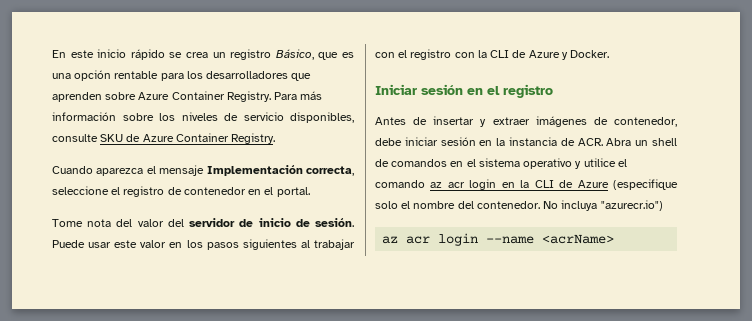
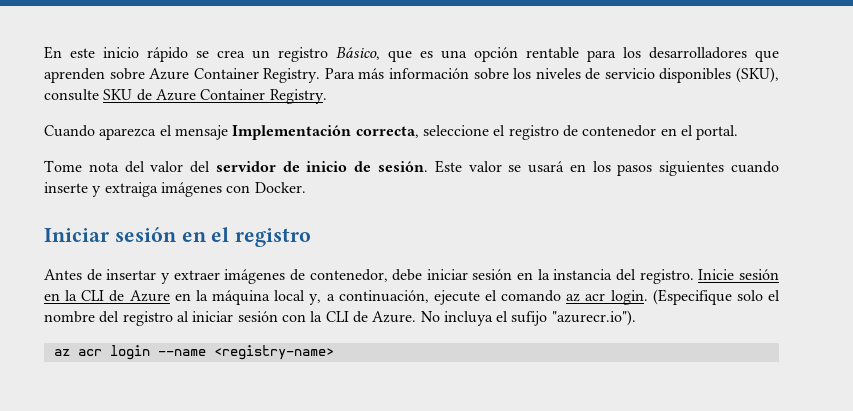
[290,112,354,123] disponibles, -> [659,67,779,83] disponibles (SKU),
[52,239,355,250] [375,49,568,60] Puede usar este valor en los pasos siguientes al trabajar con el registro con la CLI de Azure y -> [434,160,780,176] [44,182,251,197] Este valor se usará en los pasos siguientes cuando inserte y extraiga imágenes con
[560,138,677,146] [375,158,627,169] [375,179,497,190] de ACR. Abra un shell de comandos en el sistema operativo y utilice el comando az acr login -> [616,269,779,284] del registro. Inicie sesión
[612,179,678,190] [375,200,663,211] (especifique solo el nombre del contenedor. No incluya "azurecr.io") -> [174,289,780,305] [44,310,636,326] en la máquina local y, a continuación, ejecute el comando az acr login. (Especifique solo el nombre del registro al iniciar sesión con la CLI de Azure. No incluya el sufijo "azurecr.io").
[542,234,615,244] <acrName> -> [213,345,334,360] <registry-name>

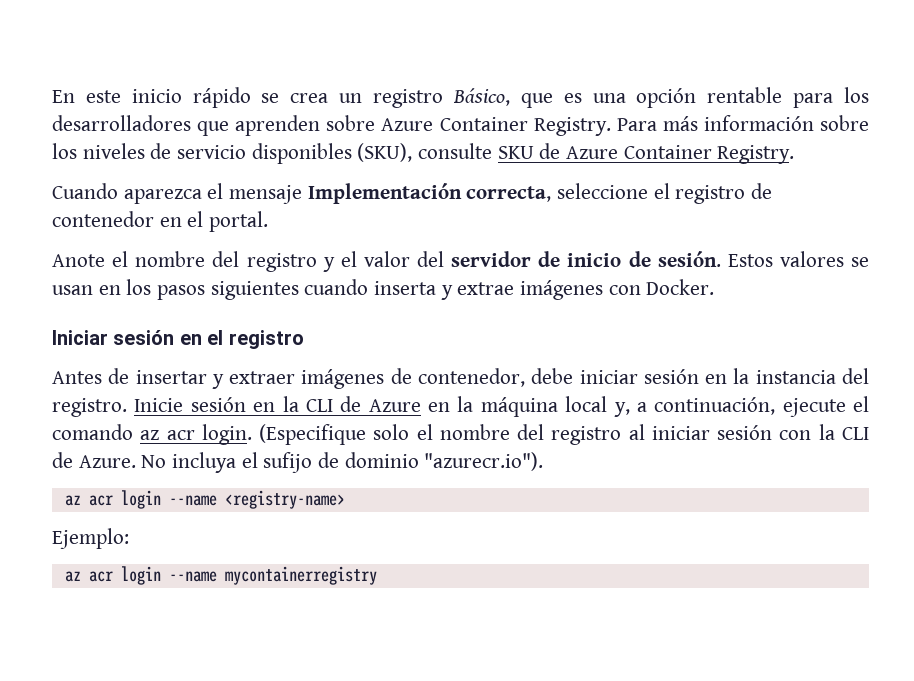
[44,160,145,173] Tome nota del -> [52,251,357,272] Anote el nombre del registro y el
[434,160,565,173] Este valor se usará -> [727,251,869,267] [52,285,93,295] Estos valores se usan
[44,182,158,197] inserte y extraiga -> [374,281,515,300] inserta y extrae
(548, 318) none -> [318,452,419,468] de dominio
(334, 352) none -> [52,528,129,549] [64,566,377,585] // Ejemplo: // az acr login --name mycontainerregistry

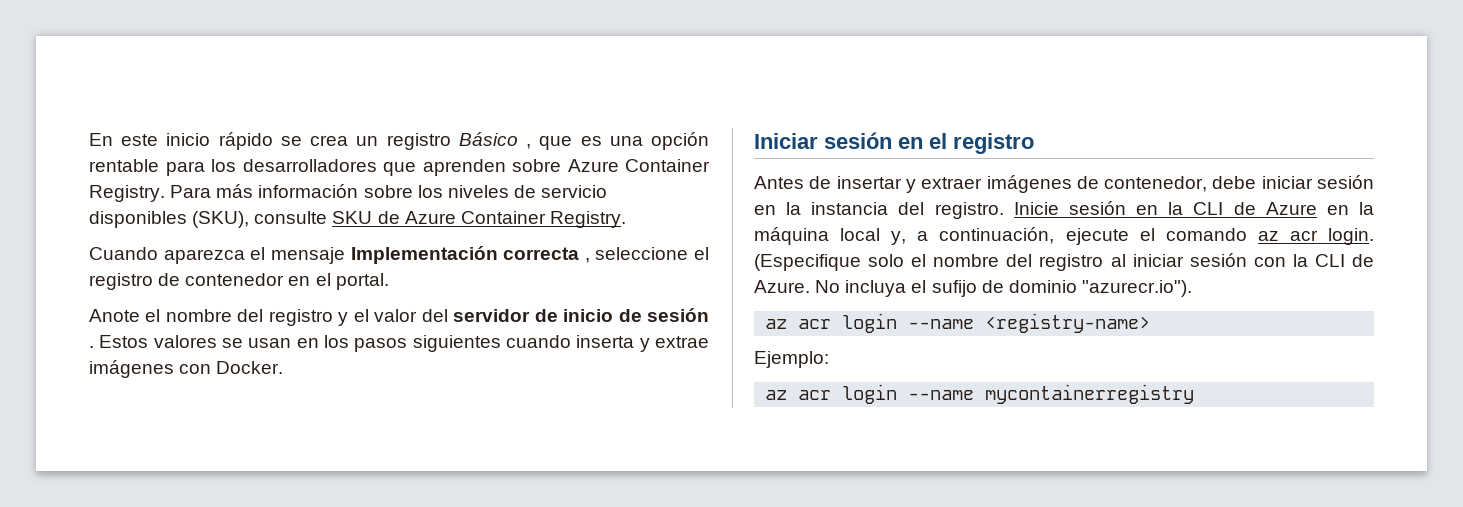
[452,88,510,106] Básico, -> [458,132,532,149] Básico ,
[466,186,552,202] correcta, -> [503,247,590,263] correcta ,
[657,251,721,267] sesión. -> [646,308,709,322] [89,346,94,348] sesión .

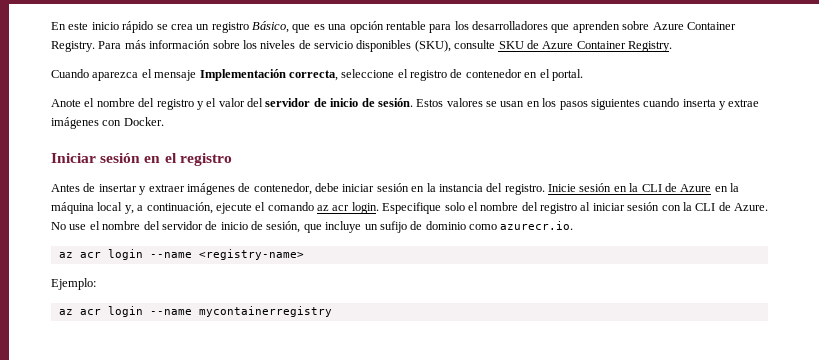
[458,132,532,149] Básico , -> [252,21,289,33] Básico,
[503,247,590,263] correcta , -> [288,70,338,81] correcta,
[646,308,709,322] [89,346,94,348] sesión . -> [377,98,413,107] sesión.
[754,254,861,271] (Especifique -> [382,202,442,214] Especifique
[845,280,927,297] incluya el -> [69,221,378,233] use el nombre del servidor de inicio de sesión, que incluye un
[1081,280,1192,297] "azurecr.io"). -> [469,221,574,230] como azurecr.io.

